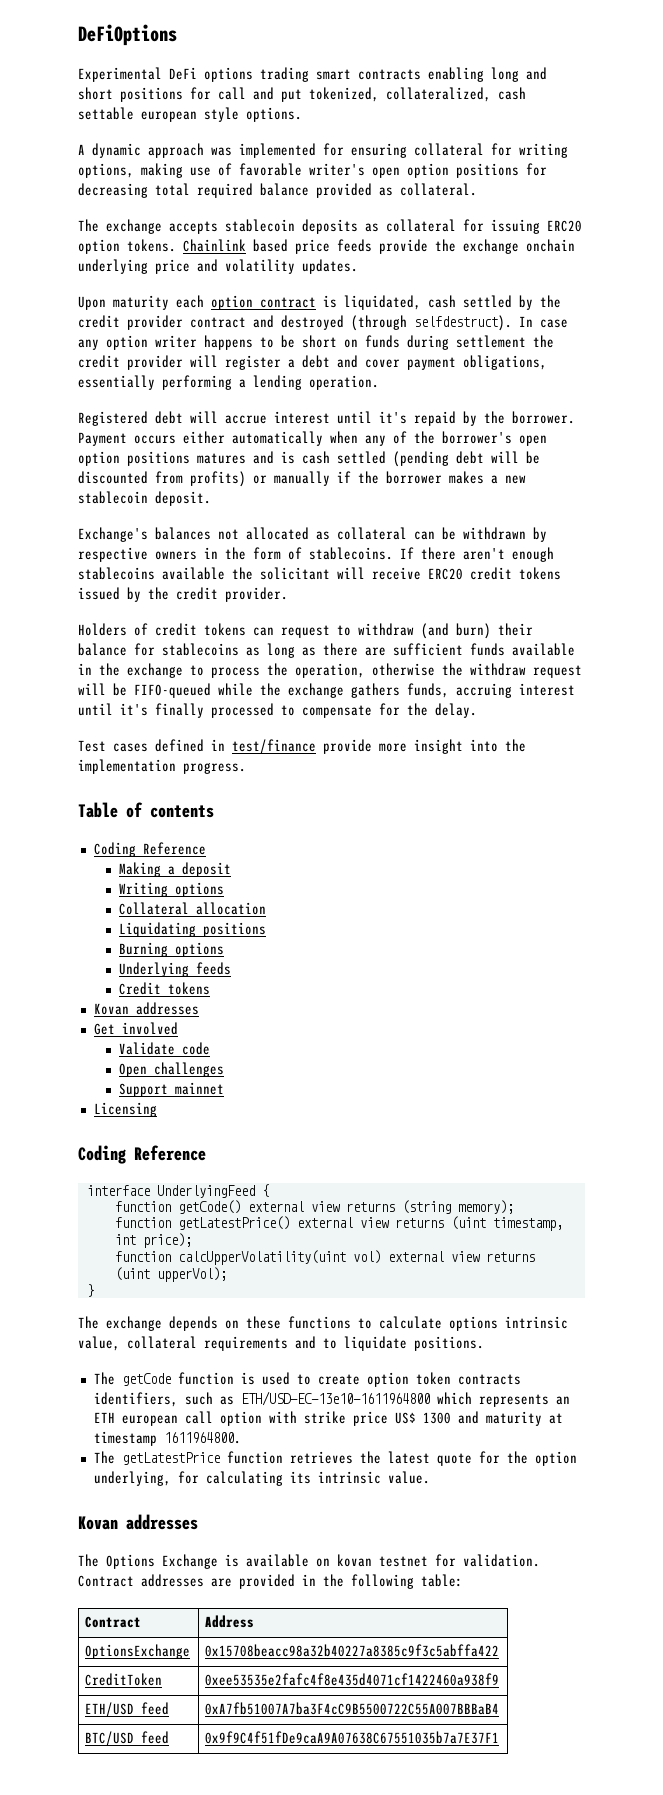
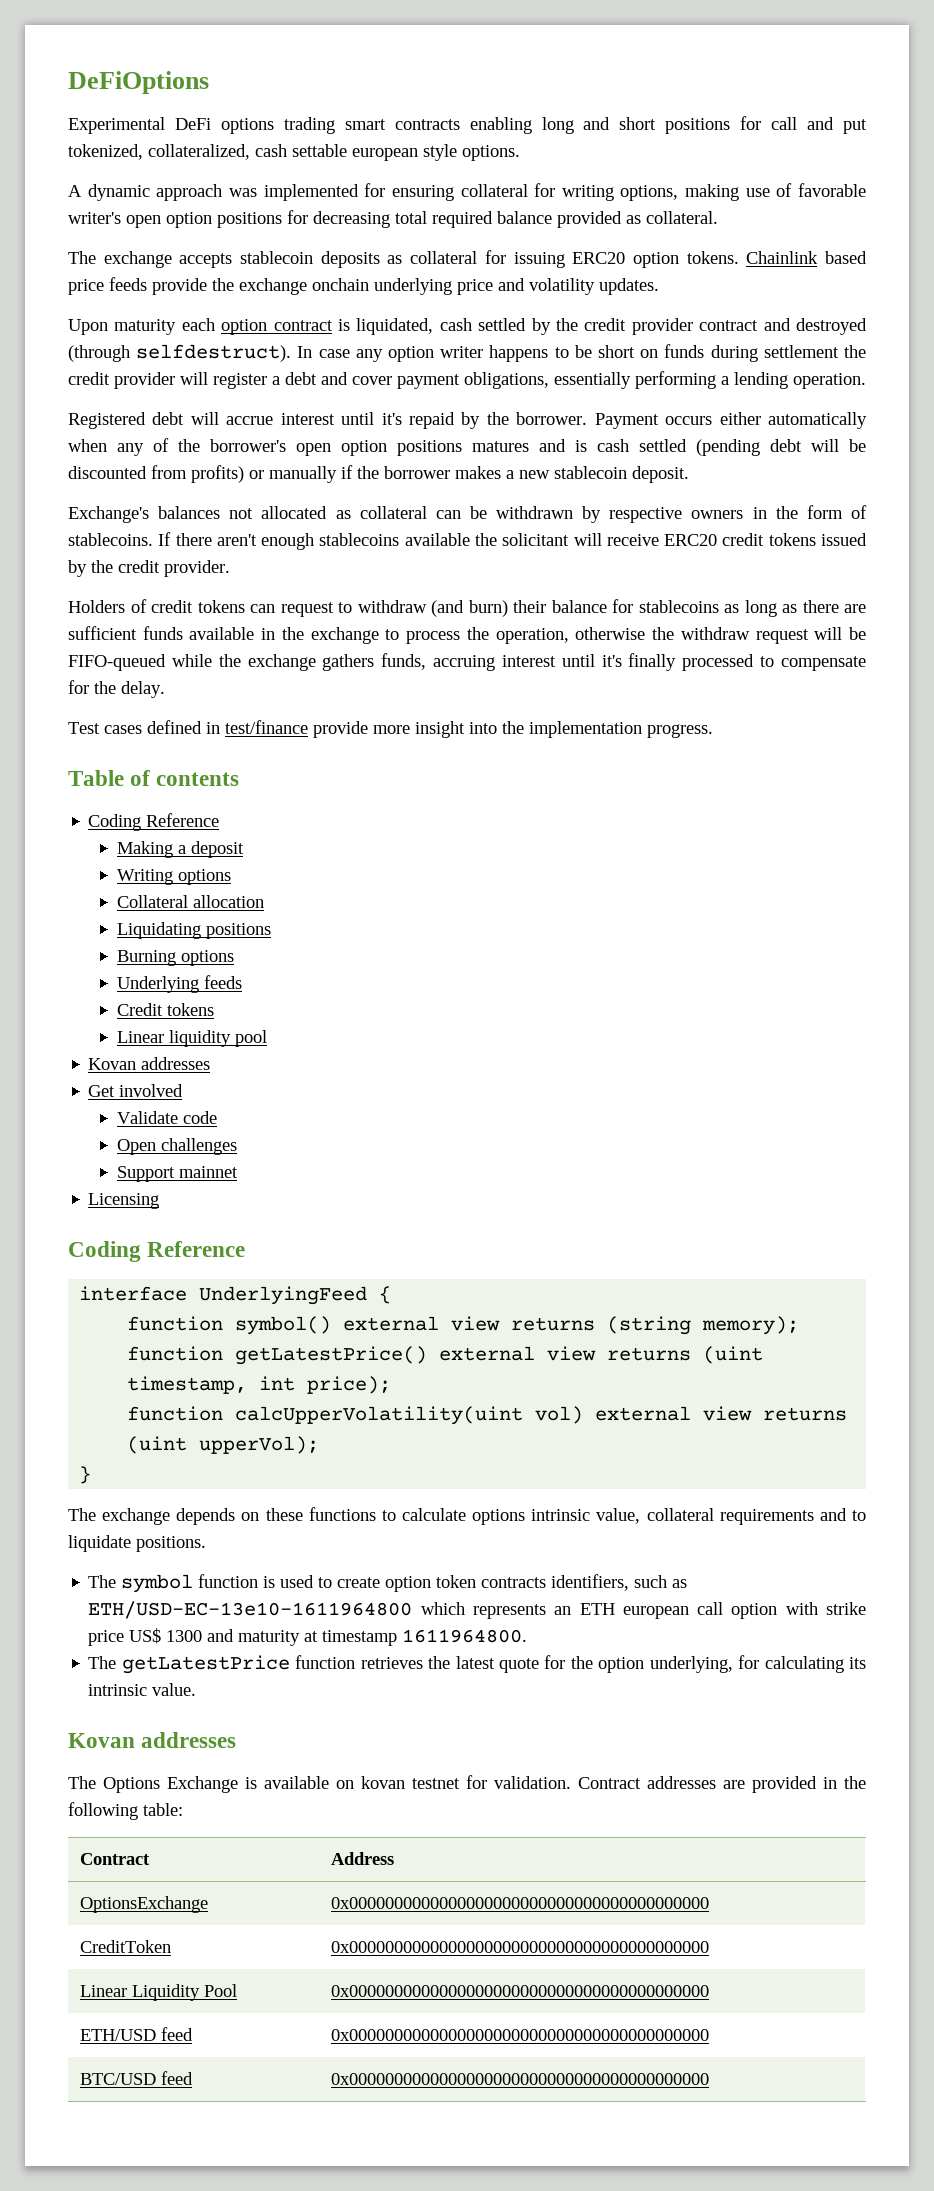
(211, 988) none -> [116,1030,267,1047] // Linear liquidity pool
[177,1200,241,1214] getCode() -> [235,1316,332,1335] symbol()
[121,1373,171,1386] getCode -> [121,1574,194,1593] symbol
[205,1644,500,1657] 0x15708beacc98a32b40227a8385c9f3c5abffa422 -> [331,1897,710,1909] 0x0000000000000000000000000000000000000000
[205,1673,500,1686] 0xee53535e2fafc4f8e435d4071cf1422460a938f9 -> [331,1941,710,1953] [80,1984,238,2001] [331,1985,710,1997] 0x0000000000000000000000000000000000000000 // Linear Liquidity Pool | 0x0000000000000000000000000000000000000000
[205,1702,500,1715] 0xA7fb51007A7ba3F4cC9B5500722C55A007BBBaB4 -> [331,2029,710,2041] 0x0000000000000000000000000000000000000000
[205,1731,500,1744] 0x9f9C4f51fDe9caA9A07638C67551035b7a7E37F1 -> [331,2073,710,2085] 0x0000000000000000000000000000000000000000

